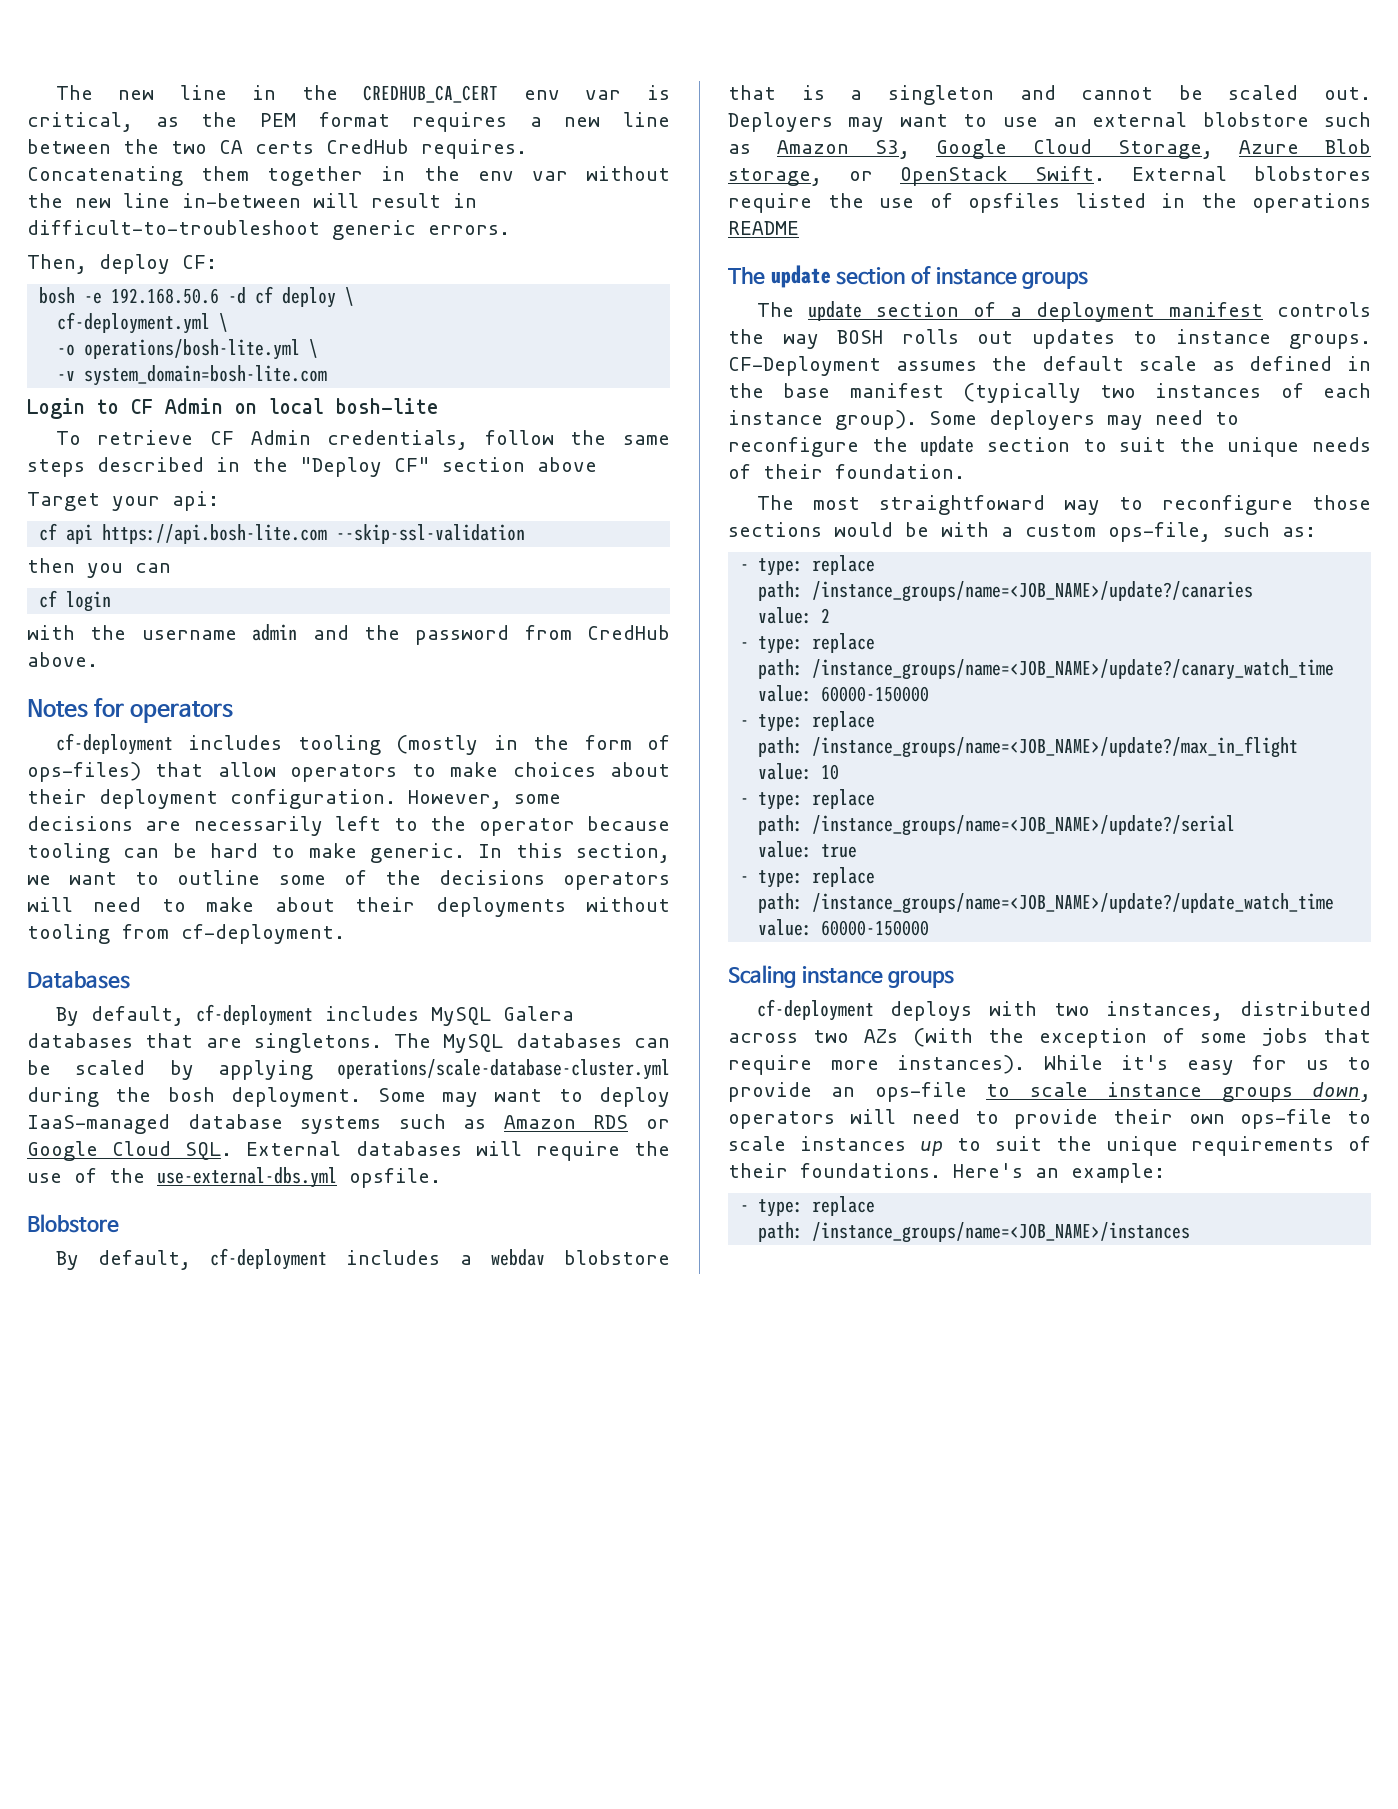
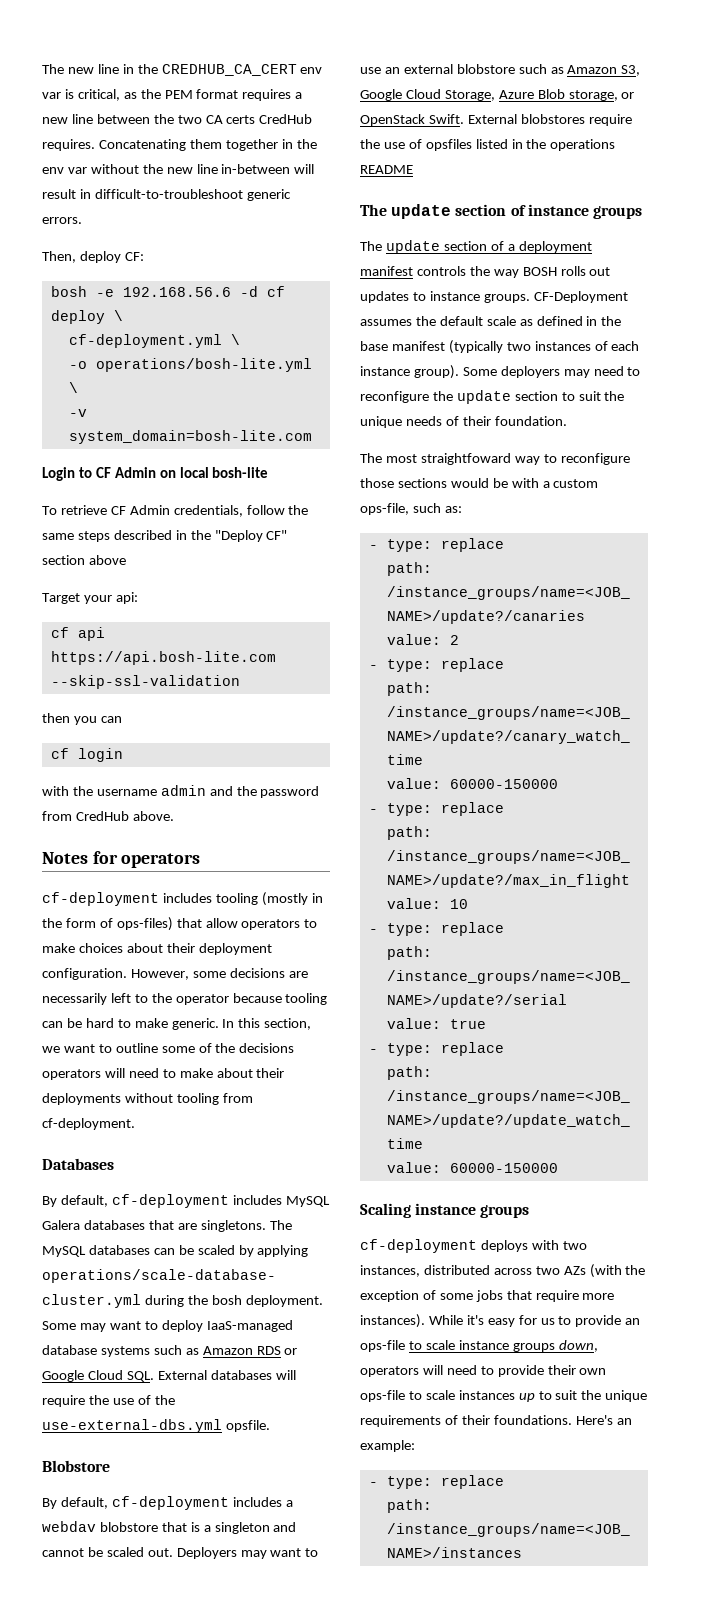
[111,288,220,304] 192.168.50.6 -> [122,287,231,297] 192.168.56.6

